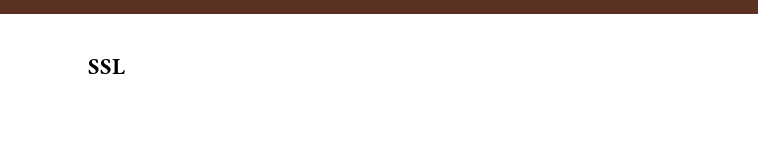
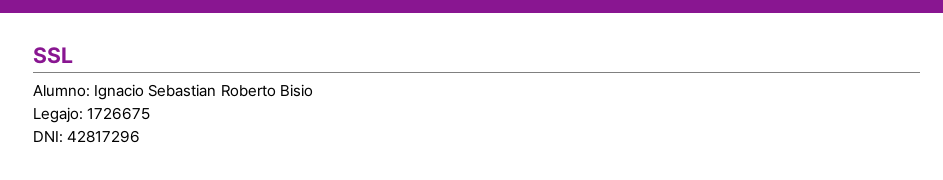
(125, 67) none -> [33,84,313,100] [33,107,151,123] [33,130,141,143] // Alumno: Ignacio Sebastian Roberto Bisio // Legajo: 1726675 // DNI: 42817296

